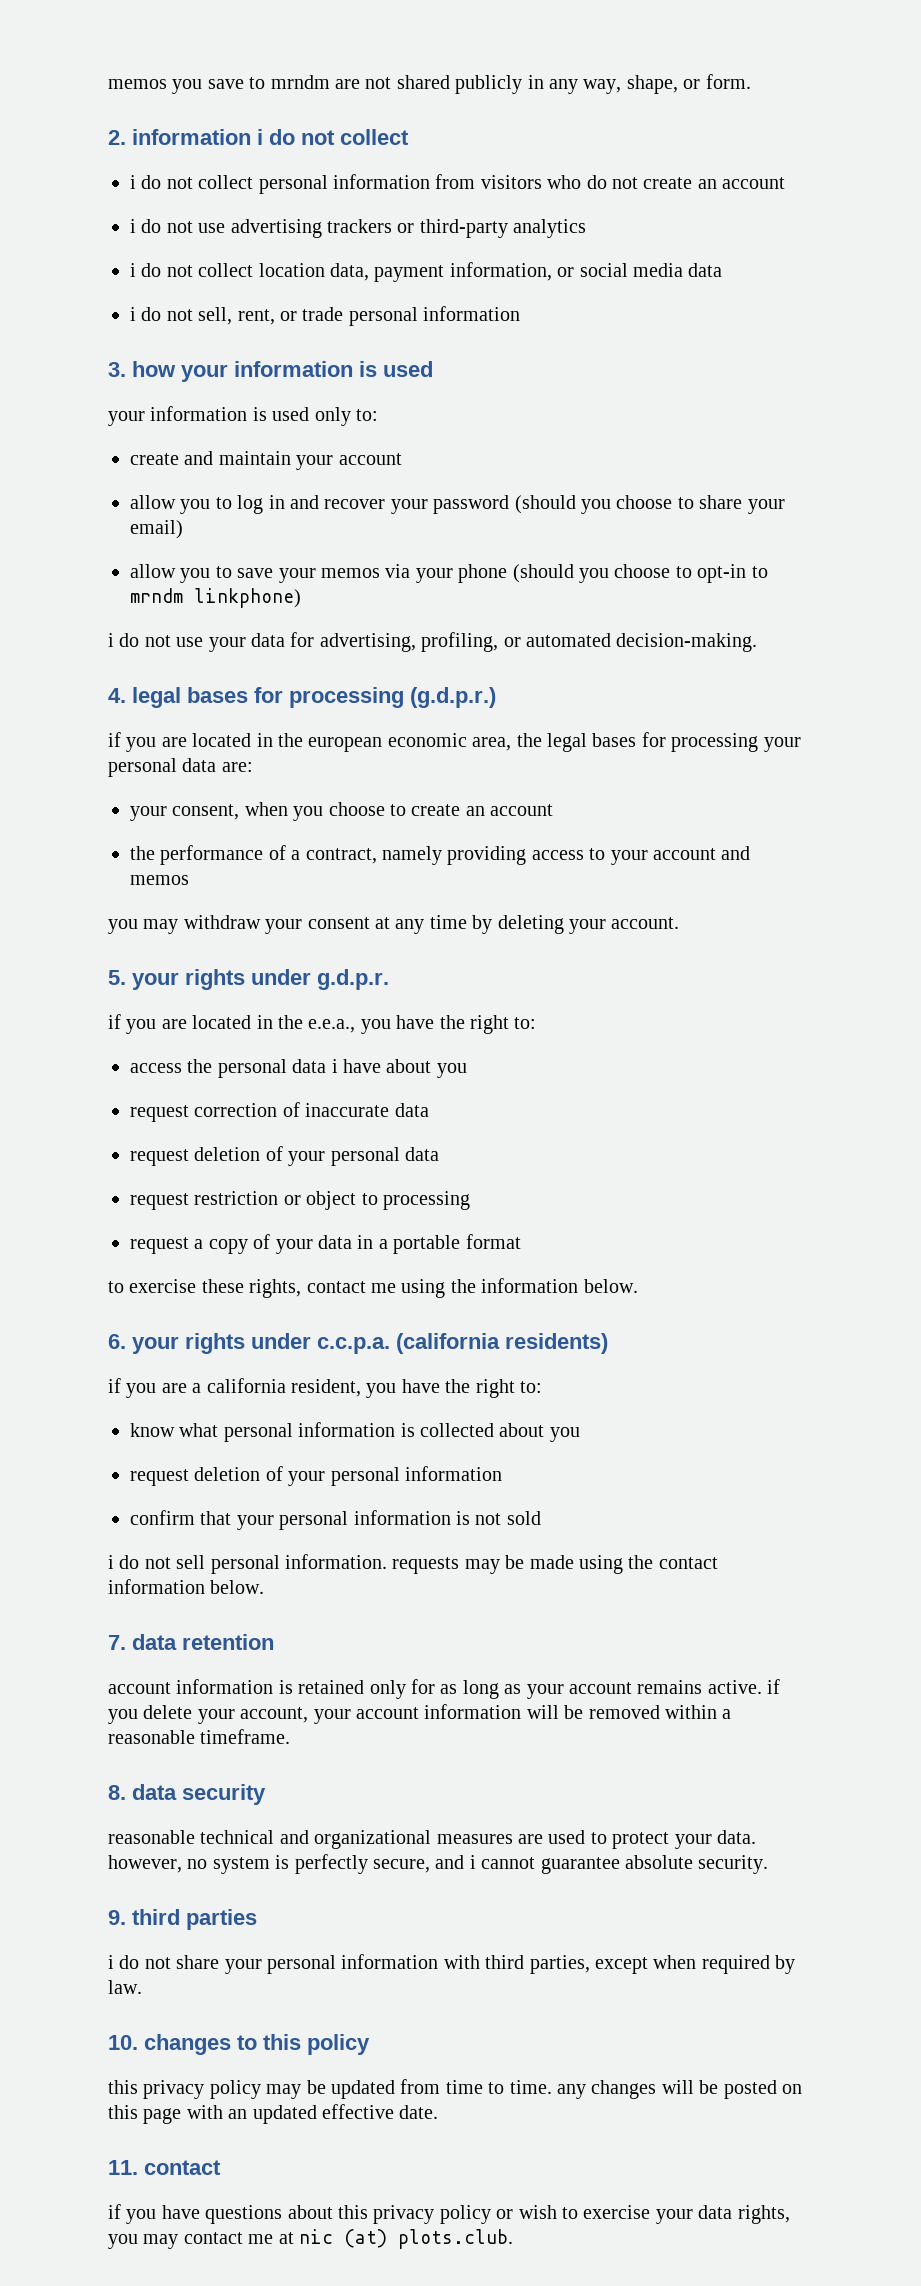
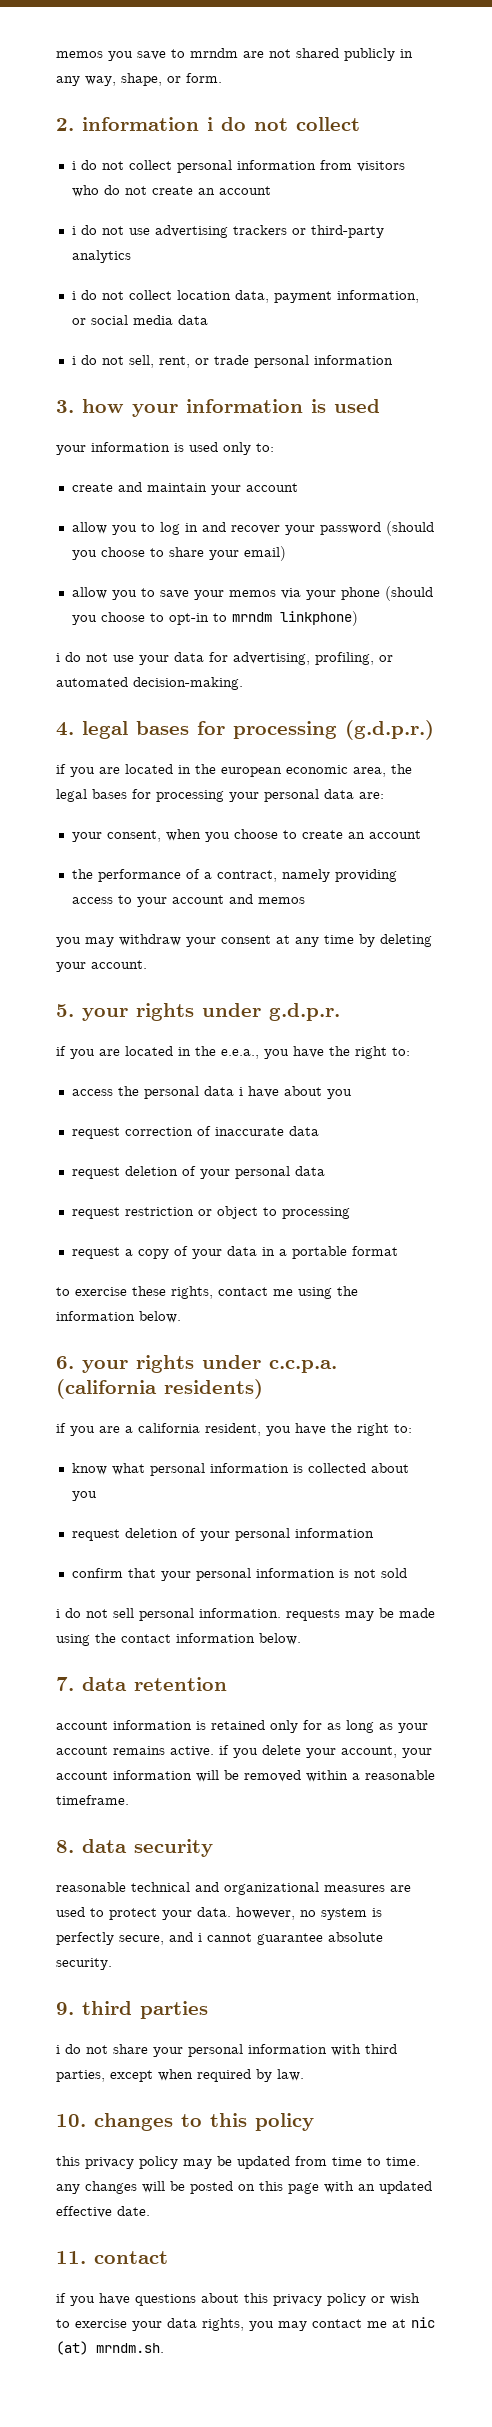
[398,2229,513,2249] plots.club. -> [96,2343,164,2353] mrndm.sh.

